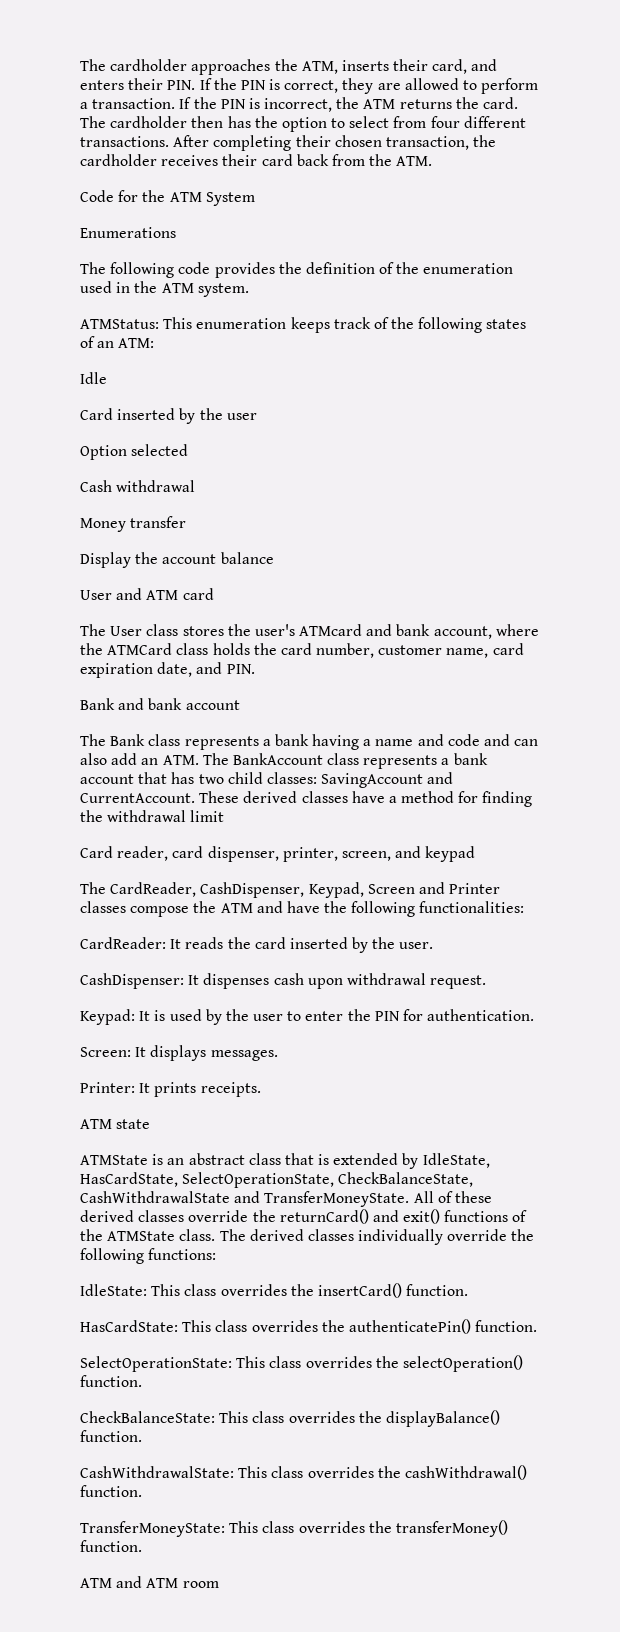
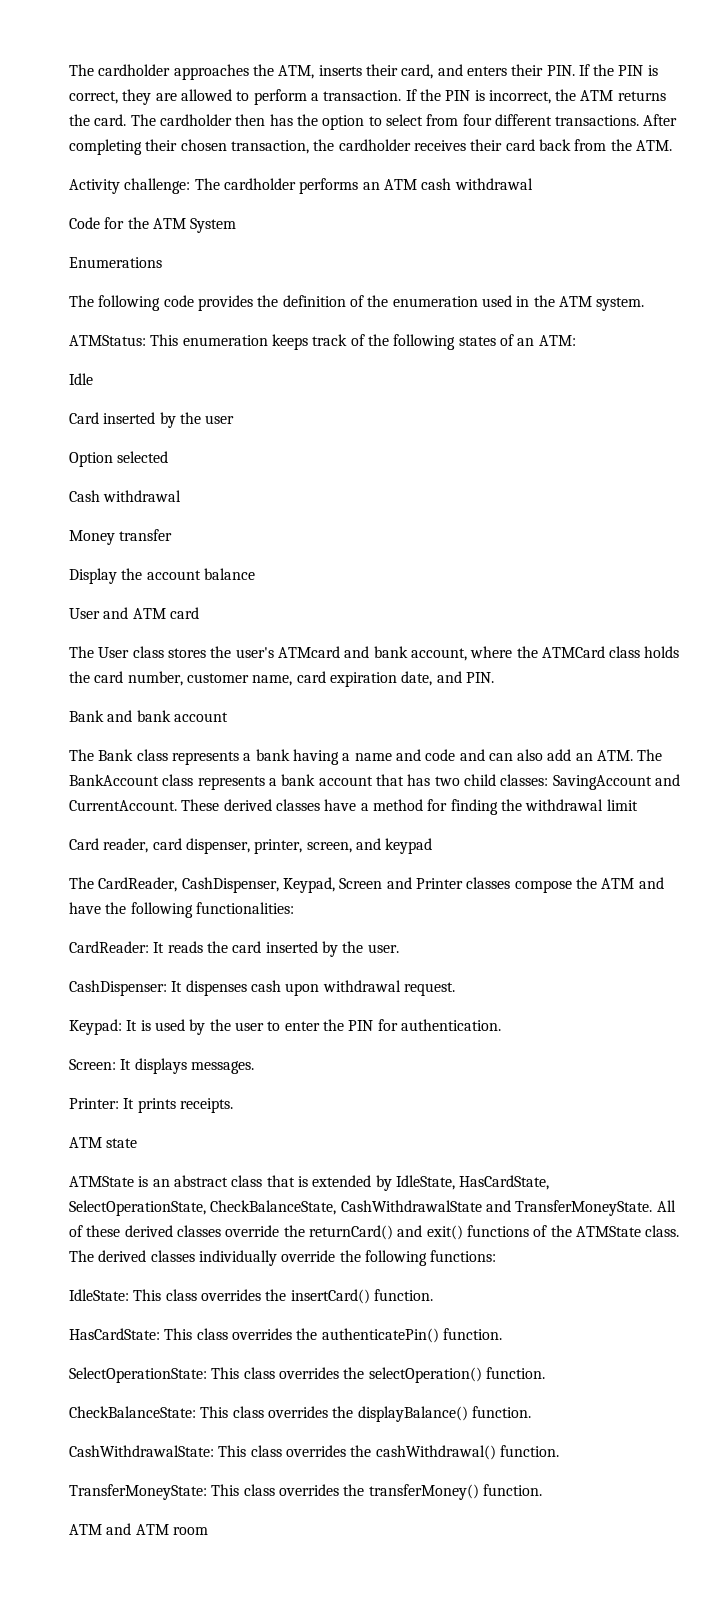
(433, 161) none -> [69,178,533,194] // Activity challenge: The cardholder performs an ATM cash withdrawal

